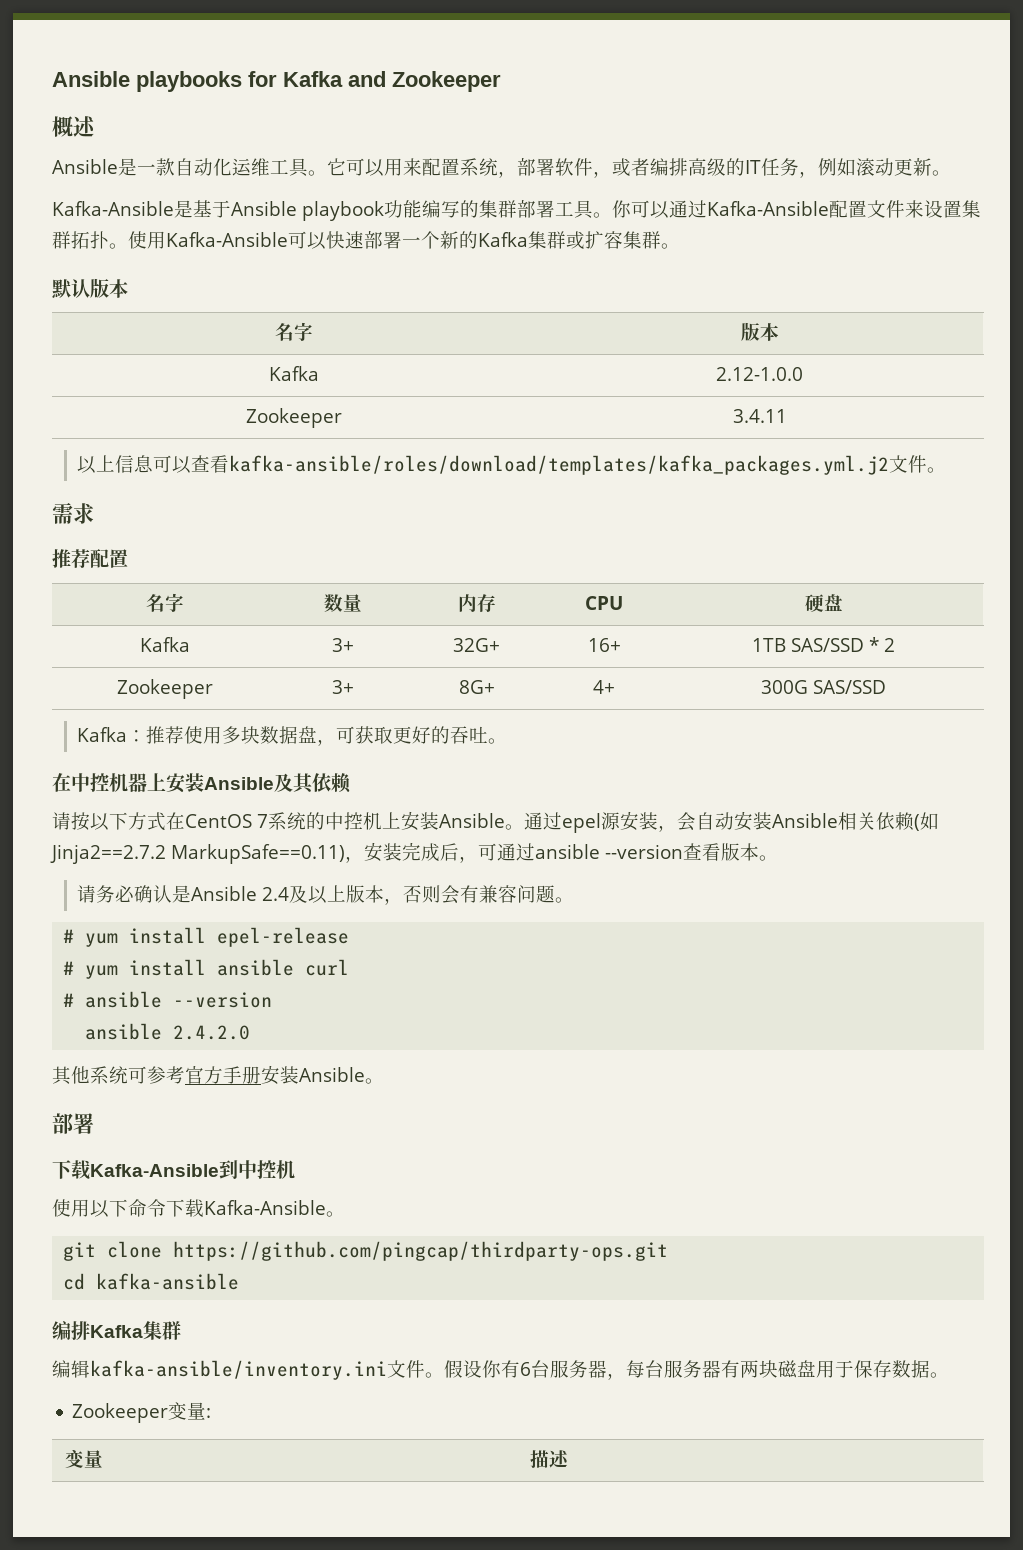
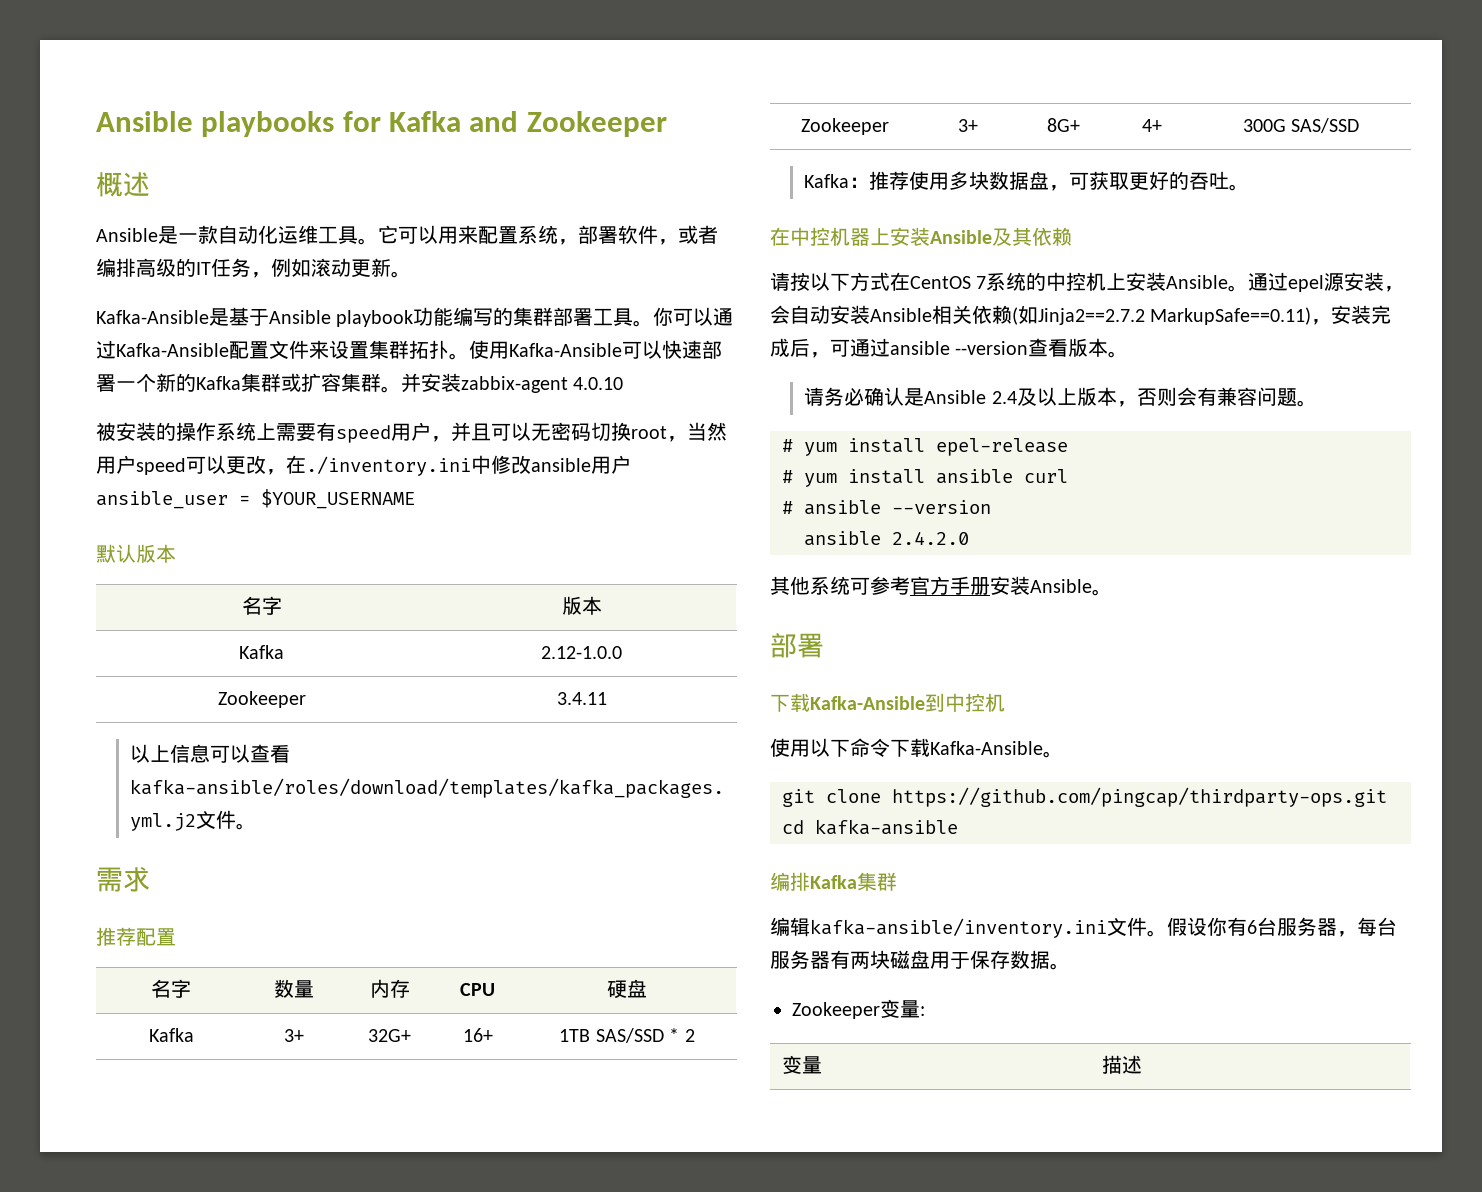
(680, 246) none -> [401,373,624,393] [96,422,727,443] [96,455,631,476] [96,489,415,509] 并安装zabbix-agent 4.0.10 // 被安装的操作系统上需要有speed用户，并且可以无密码切换root，当然用户speed可以更改，在./inventory.ini中修改ansible用户ansible_user = $YOUR_USERNAME

